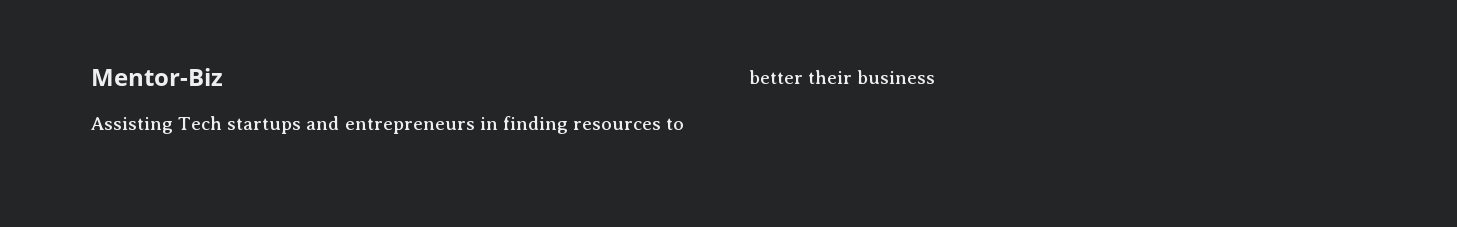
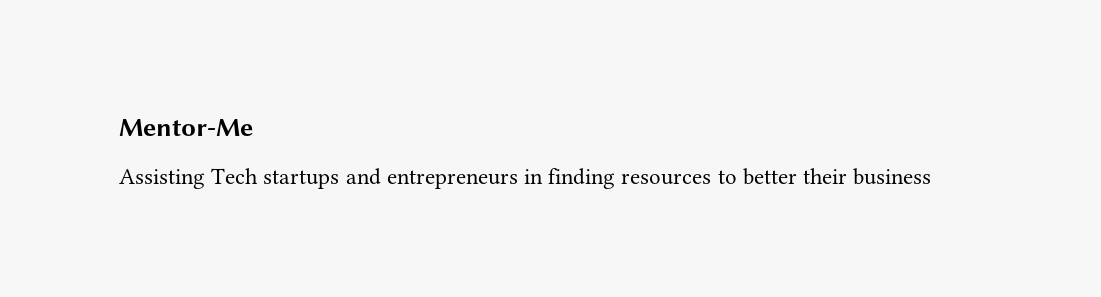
[91,68,223,86] Mentor-Biz -> [119,119,253,136] Mentor-Me

